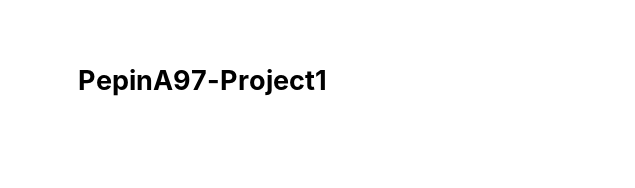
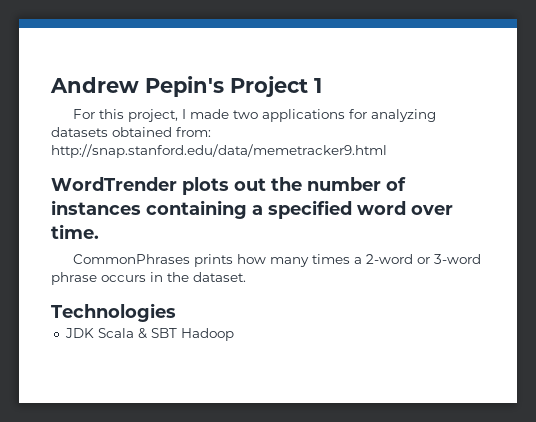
[78,69,327,96] PepinA97-Project1 -> [50,76,322,97] [73,109,437,122] [51,127,211,137] [51,144,387,158] [51,177,406,195] [51,200,453,219] [51,224,99,239] [73,254,482,267] [51,272,246,285] [51,303,176,322] [64,328,234,341] Andrew Pepin's Project 1 // For this project, I made two applications for analyzing datasets obtained from: http://snap.stanford.edu/data/memetracker9.html // WordTrender plots out the number of instances containing a specified word over time. // CommonPhrases prints how many times a 2-word or 3-word phrase occurs in the dataset. // Technologies // JDK Scala & SBT Hadoop

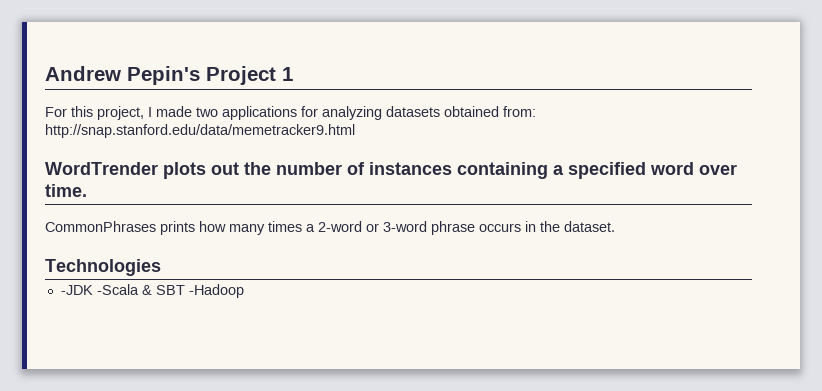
[64,328,134,338] JDK Scala -> [60,284,139,295] -JDK -Scala
[180,328,234,341] Hadoop -> [188,284,244,298] -Hadoop

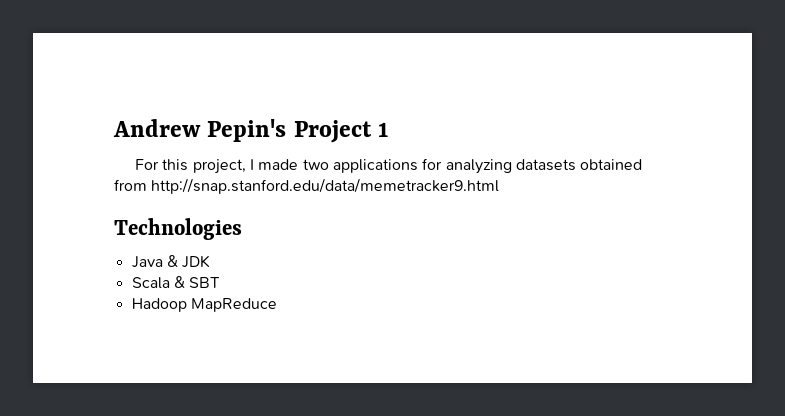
[503,106,536,117] from: -> [114,179,147,191] from
[45,162,737,179] [45,184,87,197] [45,221,615,235] [45,259,161,276] [60,284,139,295] WordTrender plots out the number of instances containing a specified word over time. // CommonPhrases prints how many times a 2-word or 3-word phrase occurs in the dataset. // Technologies // -JDK -Scala -> [114,218,242,240] [131,255,211,268] [131,277,170,289] Technologies // Java & JDK // Scala
[188,284,244,298] -Hadoop -> [131,298,277,312] // Hadoop MapReduce

